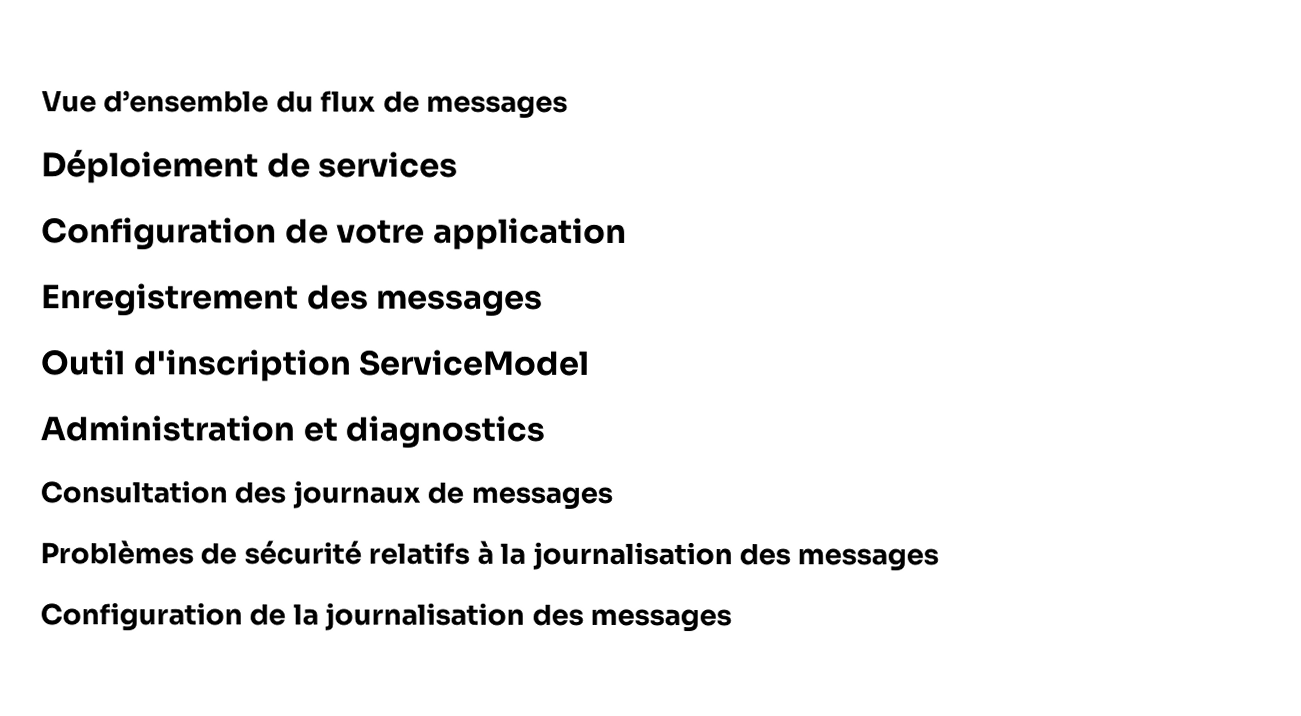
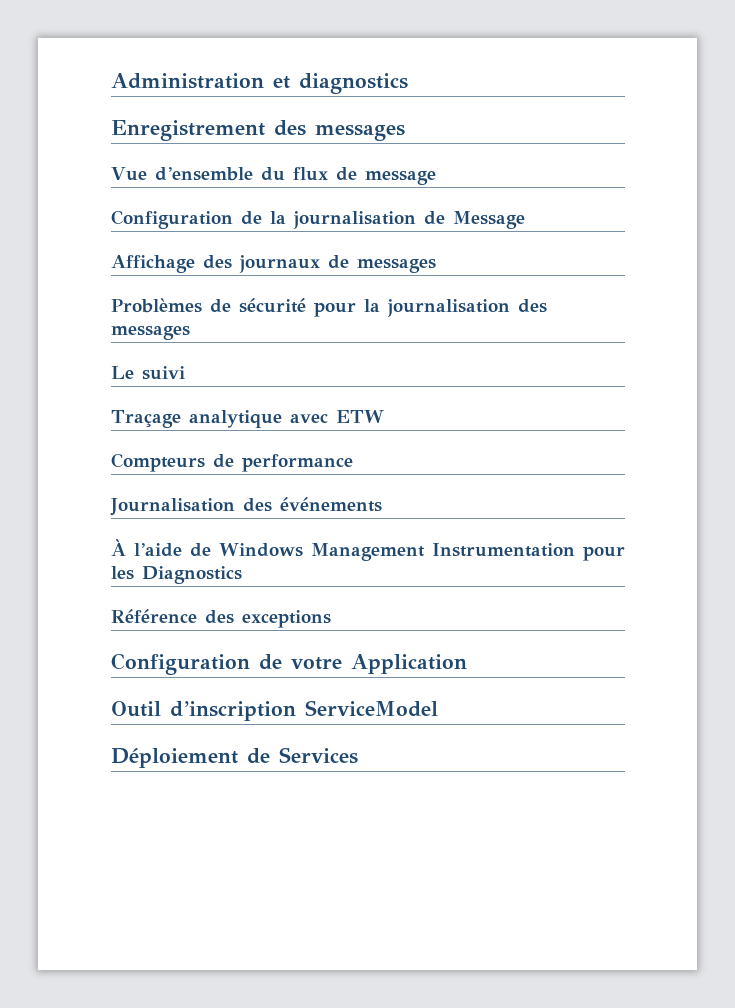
(41, 101) none -> [111,73,408,94] [111,120,405,141] Administration et diagnostics // Enregistrement des messages //
[426,95,569,118] [41,149,459,184] [41,217,627,250] [41,283,544,316] [40,349,591,382] [40,415,546,448] [40,480,228,504] messages // Déploiement de services // Configuration de votre application // Enregistrement des messages // Outil d'inscription ServiceModel // Administration et diagnostics // Consultation -> [364,171,436,185] [111,210,525,229] [111,255,195,273] message // Configuration de la journalisation de Message // Affichage
[368,540,494,565] relatifs à -> [314,302,356,317] pour
[40,602,733,632] Configuration de la journalisation des messages -> [111,366,185,380] [111,410,384,428] [111,453,353,472] [110,497,382,516] [111,539,625,561] [111,566,242,584] [111,609,331,628] [111,653,467,675] [111,700,438,721] [111,747,358,768] Le suivi // Traçage analytique avec ETW // Compteurs de performance // Journalisation des événements // À l’aide de Windows Management Instrumentation pour les Diagnostics // Référence des exceptions // Configuration de votre Application // Outil d’inscription ServiceModel // Déploiement de Services

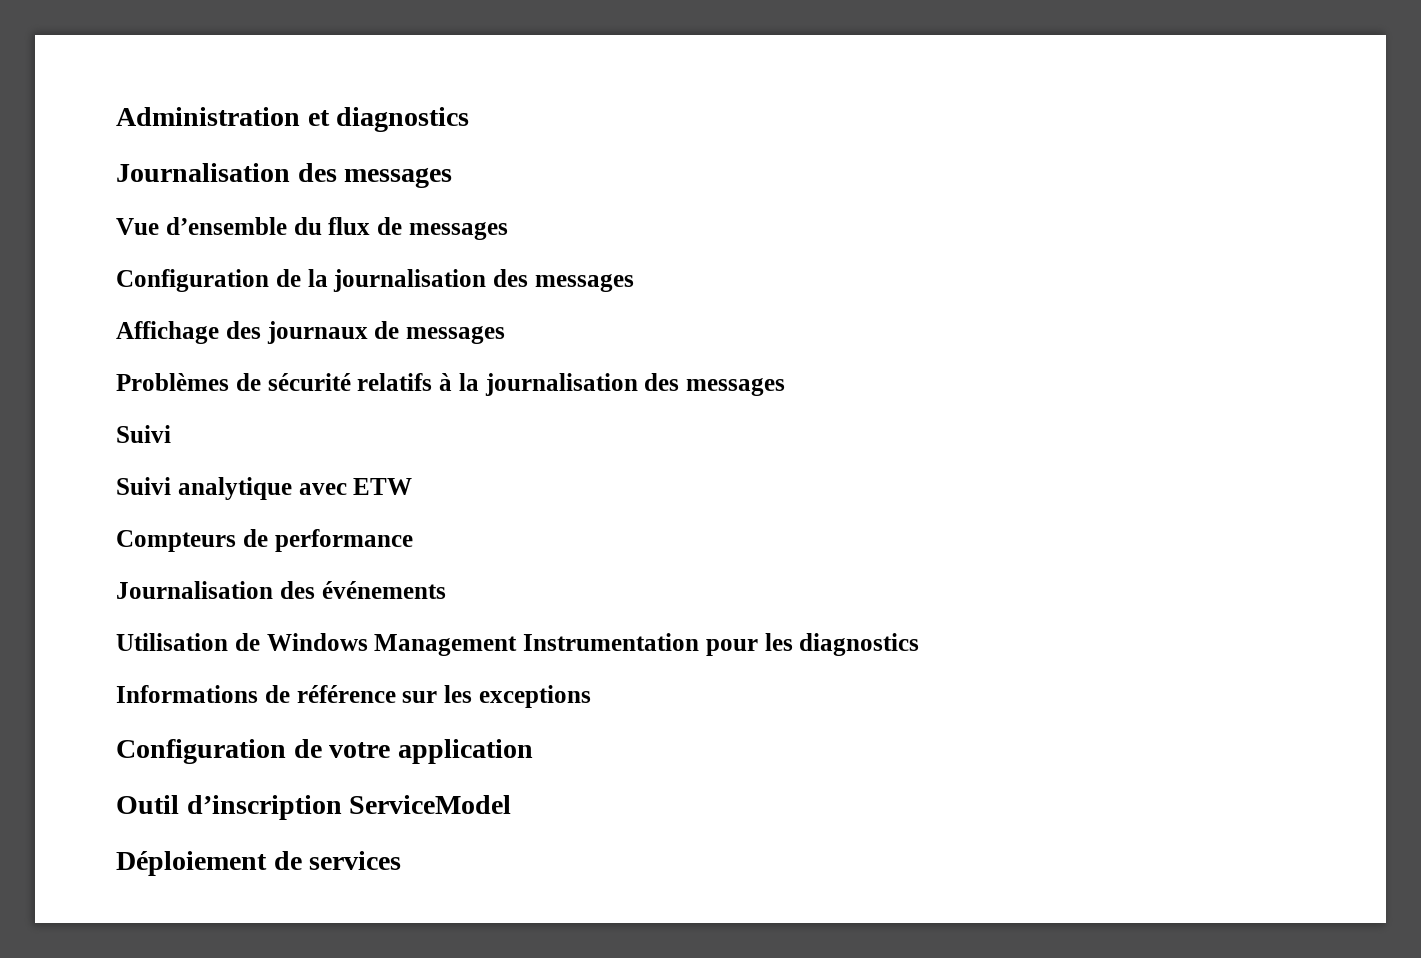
[111,120,265,141] Enregistrement -> [116,163,290,182] Journalisation
[364,171,436,185] message -> [408,221,508,240] messages
[424,211,525,229] de Message -> [493,269,634,292] des messages
[314,299,547,317] [111,326,190,340] [111,366,185,380] [111,410,181,428] pour la journalisation des messages // Le suivi // Traçage -> [357,373,785,396] [116,425,171,443] [116,477,171,495] relatifs à la journalisation des messages // Suivi // Suivi
[111,539,182,557] À l’aide -> [116,633,228,651] Utilisation
[142,566,242,584] [111,609,234,624] Diagnostics // Référence des -> [799,633,920,656] [116,685,472,703] diagnostics // Informations de référence sur les
[351,654,467,674] Application -> [397,739,533,764] application
[279,747,358,764] Services -> [309,851,402,870] services

